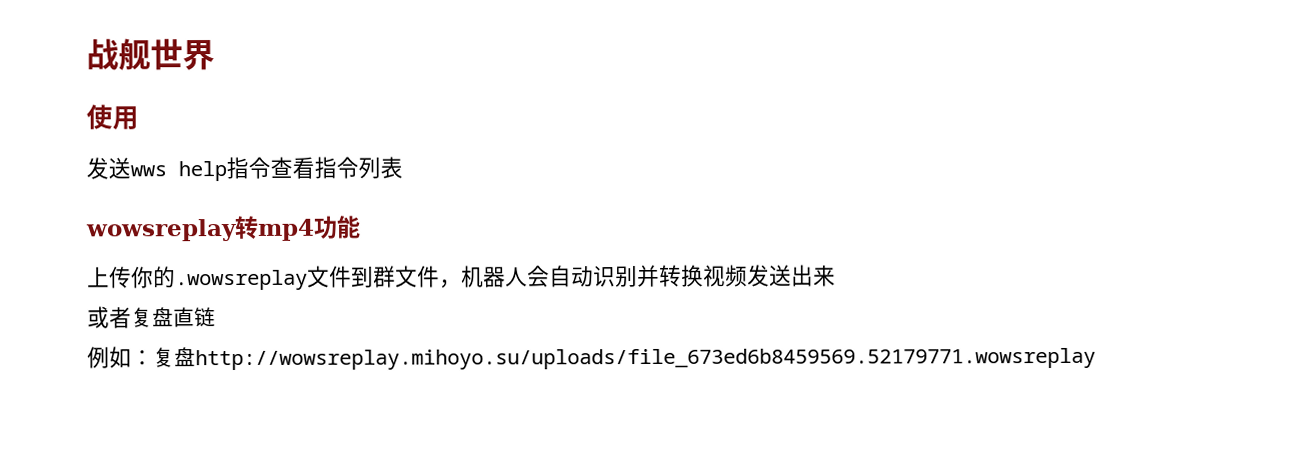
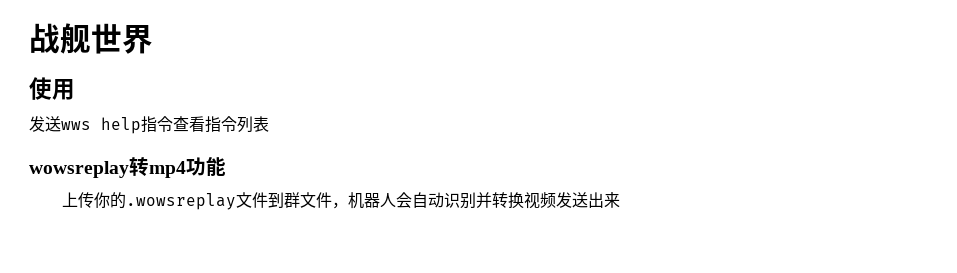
[87,306,216,329] [87,346,1096,371] // 或者复盘直链 // 例如：复盘http://wowsreplay.mihoyo.su/uploads/file_673ed6b8459569.52179771.wowsreplay -> (620, 200) none

